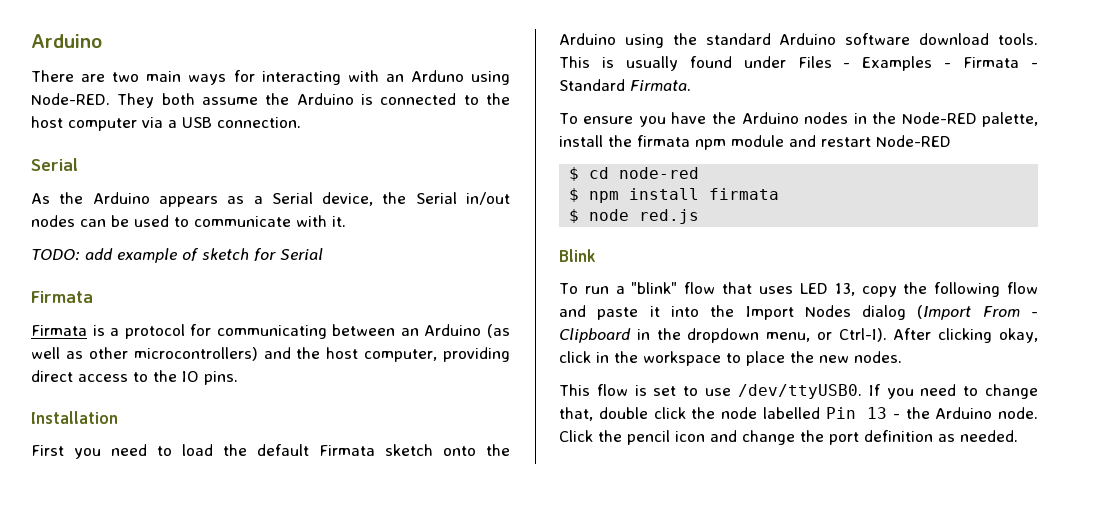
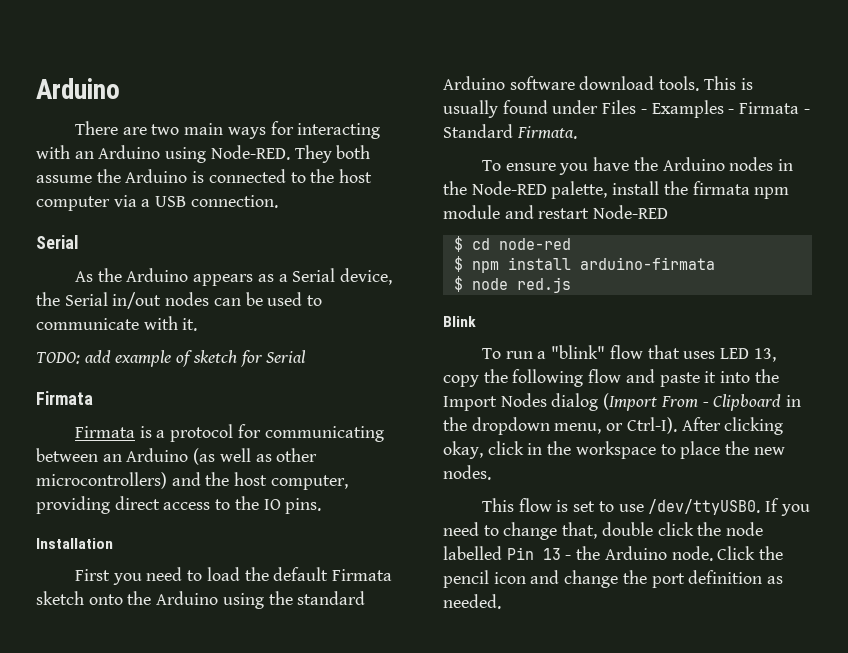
[410,70,464,82] Arduno -> [98,145,161,159] Arduino
[709,188,780,200] firmata -> [579,257,715,270] arduino-firmata

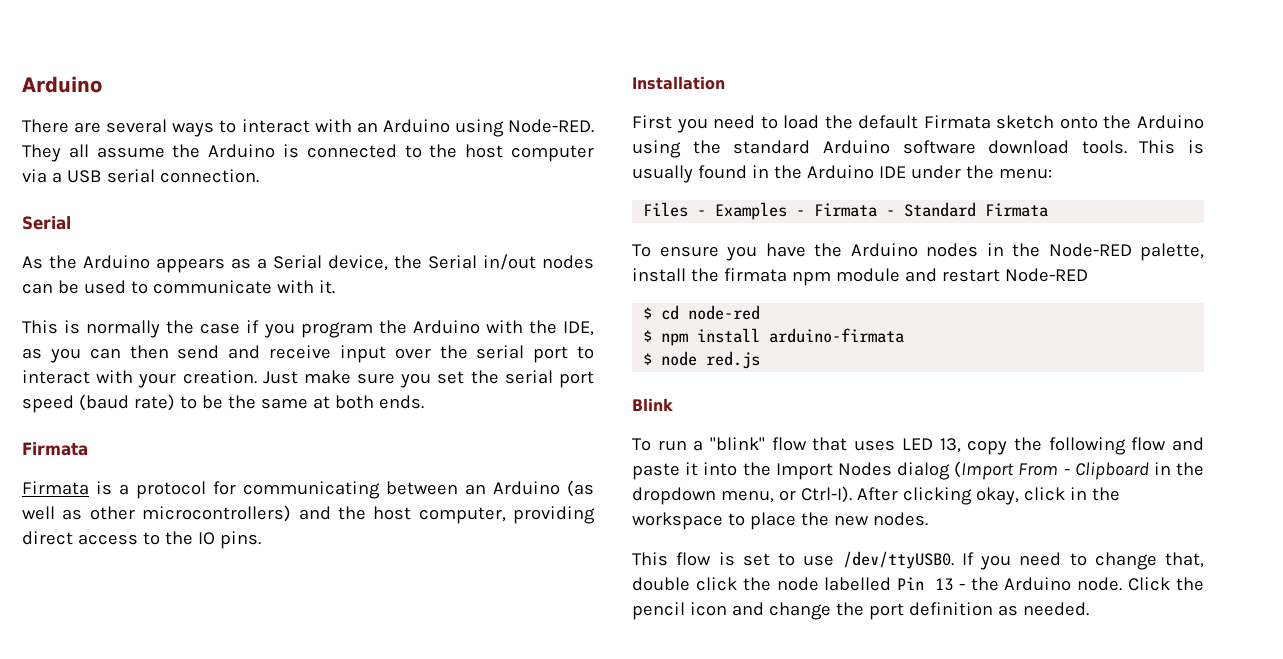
[151,121,381,139] two main ways for interacting -> [106,119,310,137] several ways to interact
[336,145,371,159] both -> [68,144,89,158] all
(187, 201) none -> [106,169,155,183] serial
[36,350,307,367] TODO: add example of sketch for Serial -> [22,320,594,338] [22,345,594,363] [22,370,595,388] [22,394,424,413] This is normally the case if you program the Arduino with the IDE, as you can then send and receive input over the serial port to interact with your creation. Just make sure you set the serial port speed (baud rate) to be the same at both ends.
[552,100,599,114] under -> [751,165,1052,179] in the Arduino IDE under the menu: //
[516,126,577,139] Firmata. -> [985,203,1049,217] Firmata

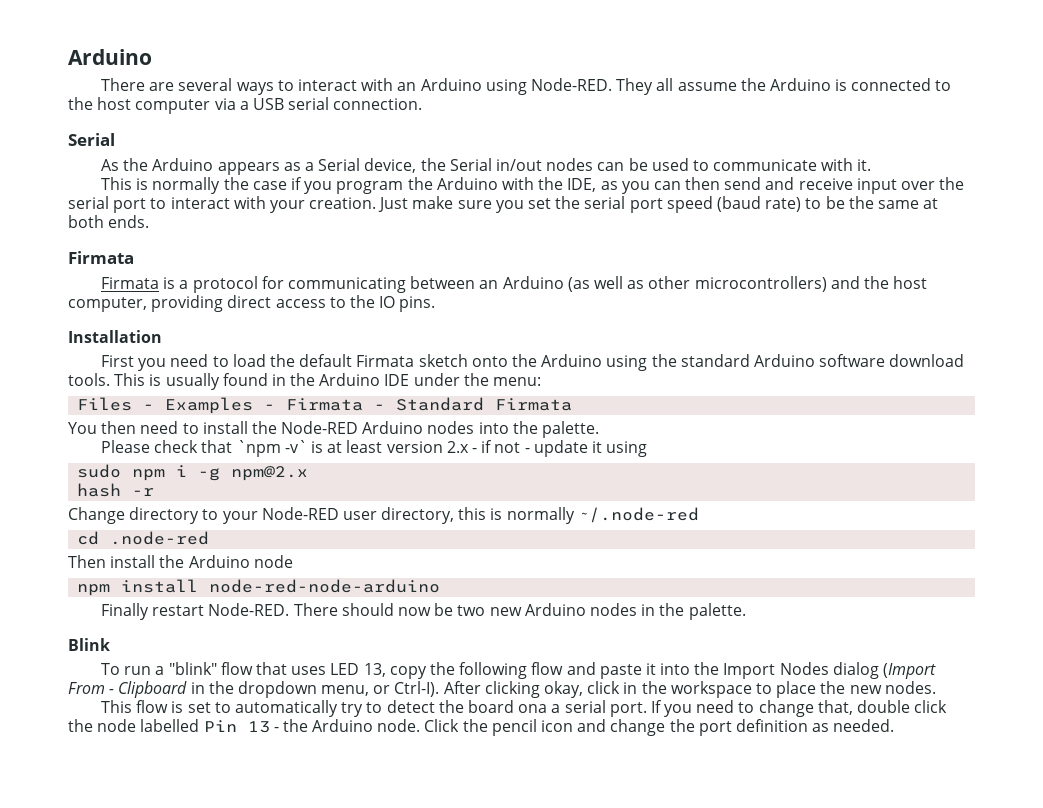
[632,243,1204,261] [632,268,1088,286] [643,305,761,320] [643,328,905,346] [643,351,761,369] To ensure you have the Arduino nodes in the Node-RED palette, install the firmata npm module and restart Node-RED // $ cd node-red // $ npm install arduino-firmata // $ node red.js -> [68,421,600,438] [101,440,648,457] [77,464,309,481] [77,483,155,497] [68,507,699,524] [77,531,210,545] [68,555,293,568] [77,579,441,596] [101,603,746,620] You then need to install the Node-RED Arduino nodes into the palette. // Please check that `npm -v` is at least version 2.x - if not - update it using // sudo npm i -g npm@2.x // hash -r // Change directory to your Node-RED user directory, this is normally ~/.node-red // cd .node-red // Then install the Arduino node // npm install node-red-node-arduino // Finally restart Node-RED. There should now be two new Arduino nodes in the palette.
[803,551,954,569] use /dev/ttyUSB0. -> [235,700,647,717] automatically try to detect the board ona a serial port.

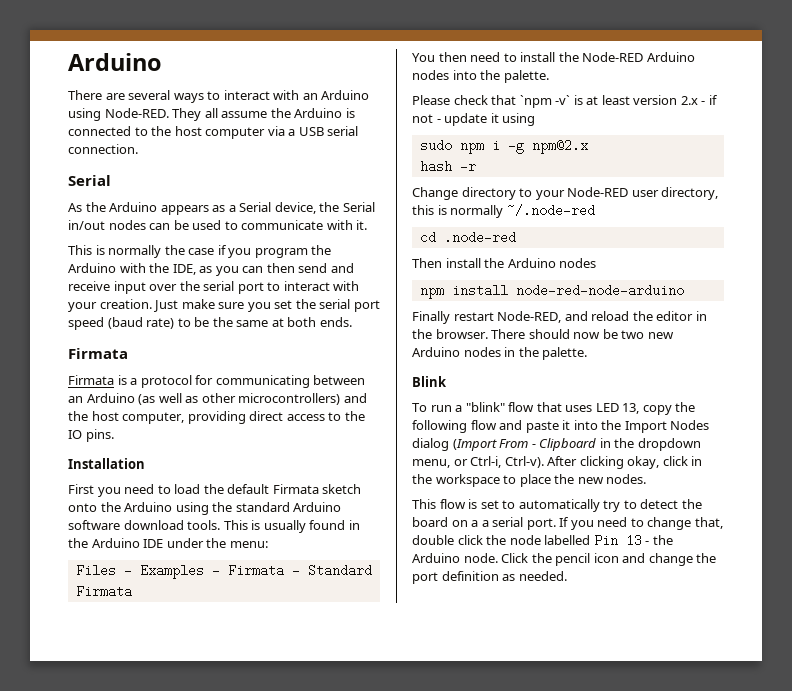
[253,555,293,568] node -> [559,258,597,268] nodes
[208,603,290,616] Node-RED. -> [497,311,707,323] [412,329,488,339] Node-RED, and reload the editor in the browser.
[394,681,440,697] Ctrl-I). -> [470,456,544,468] Ctrl-i, Ctrl-v).
[518,704,548,713] ona -> [451,520,479,527] on a

